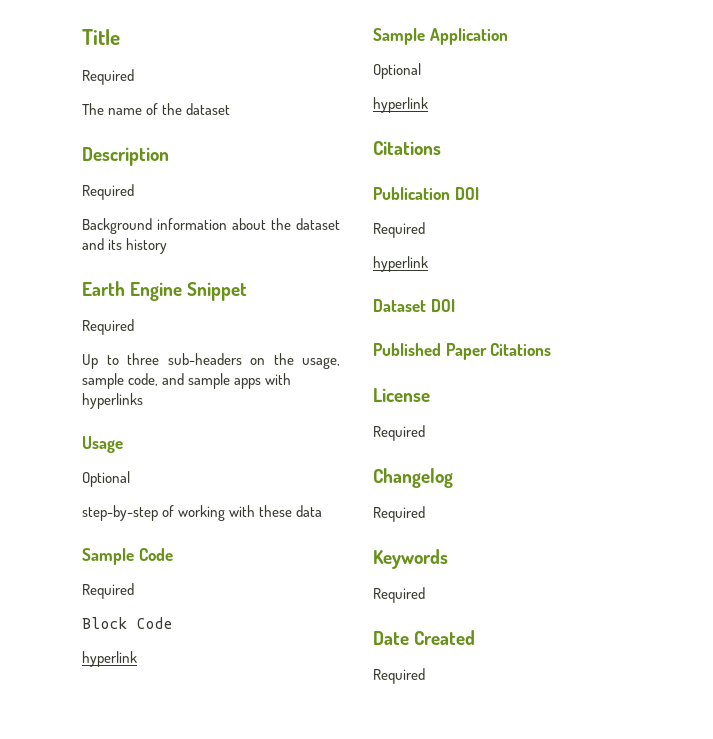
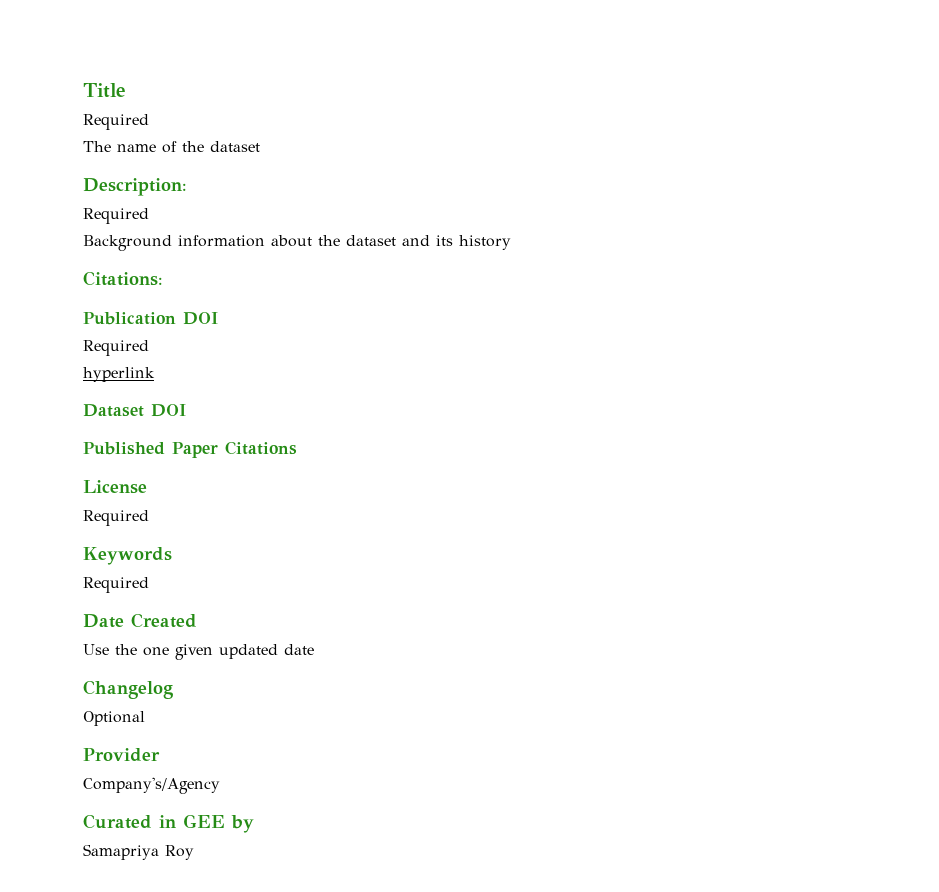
[82,147,169,166] Description -> [83,178,187,196] Description:
[82,281,248,301] [82,319,134,335] [82,353,340,369] [82,373,292,389] [82,393,143,409] [82,436,123,453] [82,471,130,487] [82,505,323,521] [82,548,173,565] [82,583,134,599] [82,617,172,629] [82,651,137,667] [373,28,508,45] [373,63,421,79] [373,97,428,113] [373,141,441,155] Earth Engine Snippet // Required // Up to three sub-headers on the usage, sample code, and sample apps with hyperlinks // Usage // Optional // step-by-step of working with these data // Sample Code // Required // Block Code // hyperlink // Sample Application // Optional // hyperlink // Citations -> [83,271,163,286] Citations:
[373,468,453,488] [373,506,425,522] // Changelog // Required -> (149, 518) none
[373,668,425,684] Required -> [83,644,314,660] [83,680,173,699] [83,711,145,726] [83,748,160,762] [83,777,220,794] [83,814,254,833] [83,844,194,860] Use the one given updated date // Changelog // Optional // Provider // Company's/Agency // Curated in GEE by // Samapriya Roy

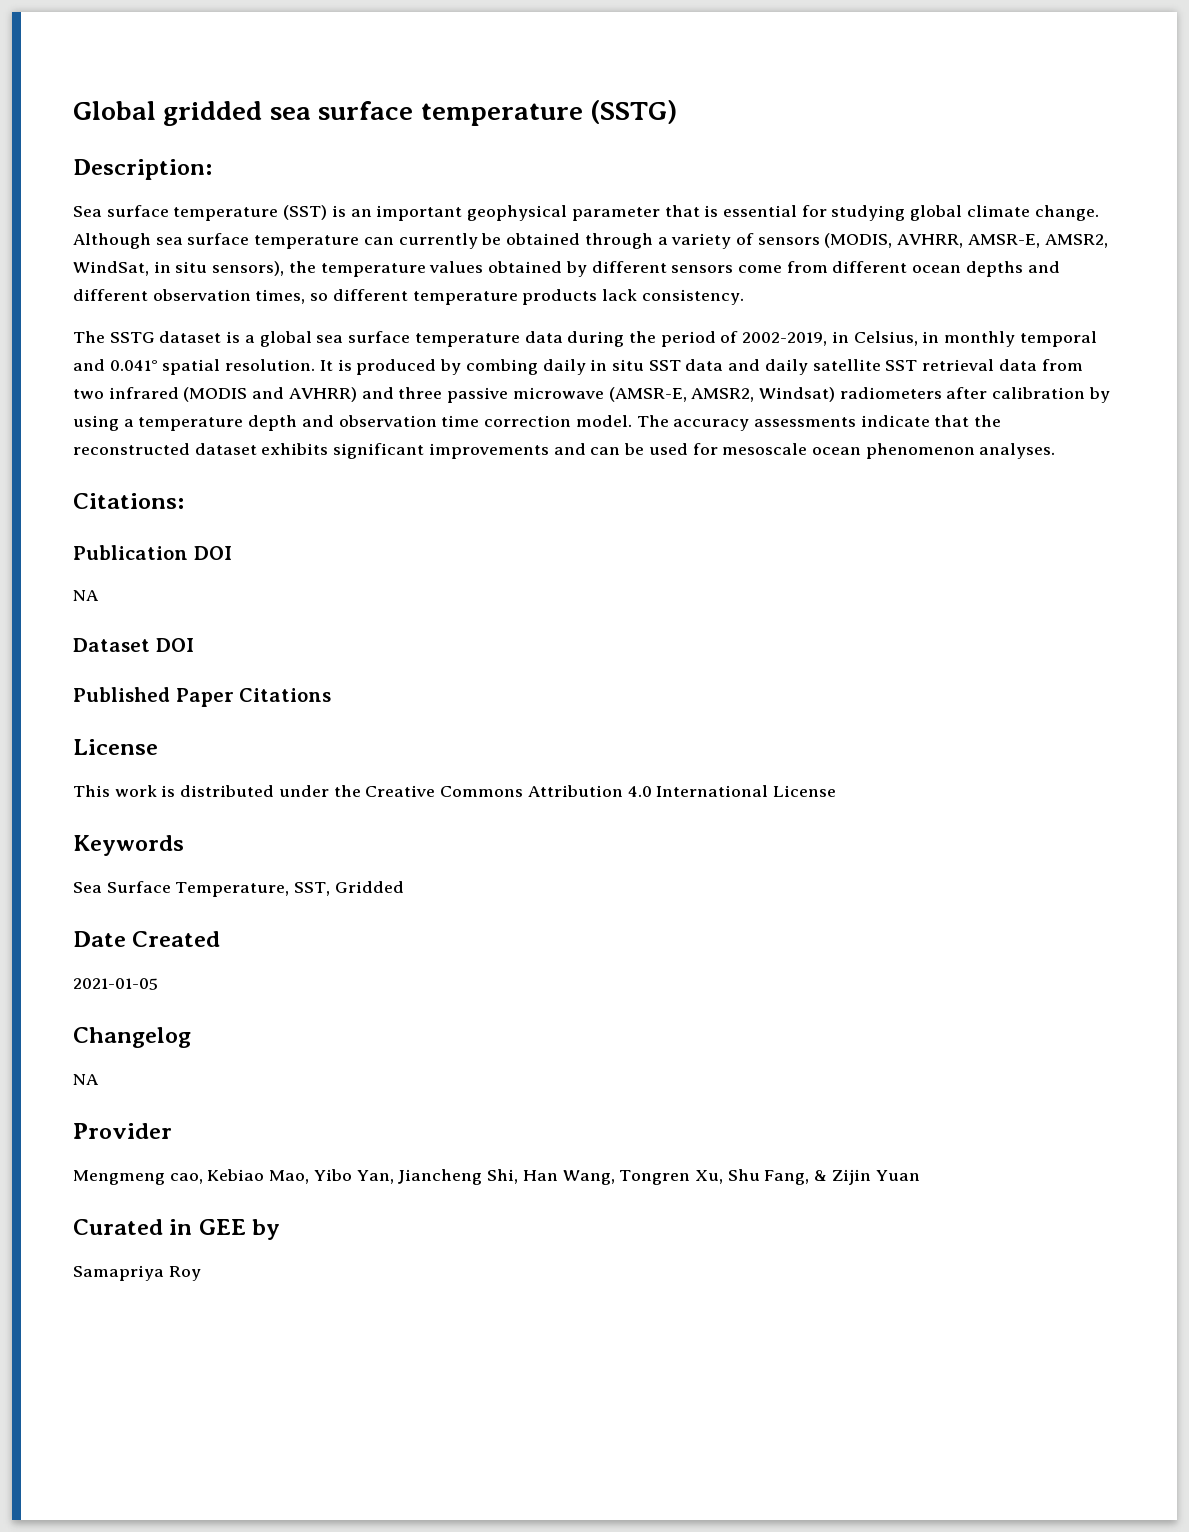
[83,83,126,98] [83,114,149,130] [83,141,260,153] [83,178,187,196] [83,208,149,224] [83,235,511,251] Title // Required // The name of the dataset // Description: // Required // Background information about the dataset and its history -> [73,100,678,126] [73,159,212,180] [73,205,1099,221] [73,233,1108,249] [73,261,1060,277] [73,289,744,305] [73,331,1097,347] [73,359,1083,375] [73,387,1110,403] [73,415,1002,431] [73,443,1056,459] Global gridded sea surface temperature (SSTG) // Description: // Sea surface temperature (SST) is an important geophysical parameter that is essential for studying global climate change. Although sea surface temperature can currently be obtained through a variety of sensors (MODIS, AVHRR, AMSR-E, AMSR2, WindSat, in situ sensors), the temperature values obtained by different sensors come from different ocean depths and different observation times, so different temperature products lack consistency. // The SSTG dataset is a global sea surface temperature data during the period of 2002-2019, in Celsius, in monthly temporal and 0.041° spatial resolution. It is produced by combing daily in situ SST data and daily satellite SST retrieval data from two infrared (MODIS and AVHRR) and three passive microwave (AMSR-E, AMSR2, Windsat) radiometers after calibration by using a temperature depth and observation time correction model. The accuracy assessments indicate that the reconstructed dataset exhibits significant improvements and can be used for mesoscale ocean phenomenon analyses.
[83,340,149,356] [83,367,155,382] Required // hyperlink -> [73,590,99,601] NA
[83,510,149,526] [83,547,172,565] [83,577,149,593] [83,613,197,628] [83,644,314,660] Required // Keywords // Required // Date Created // Use the one given updated date -> [73,785,836,797] [73,835,184,856] [73,881,404,897] [73,931,221,947] [73,978,158,990] This work is distributed under the Creative Commons Attribution 4.0 International License // Keywords // Sea Surface Temperature, SST, Gridded // Date Created // 2021-01-05
[83,711,145,726] Optional -> [73,1074,99,1085] NA
[83,777,220,794] Company's/Agency -> [73,1169,920,1185] Mengmeng cao, Kebiao Mao, Yibo Yan, Jiancheng Shi, Han Wang, Tongren Xu, Shu Fang, & Zijin Yuan

